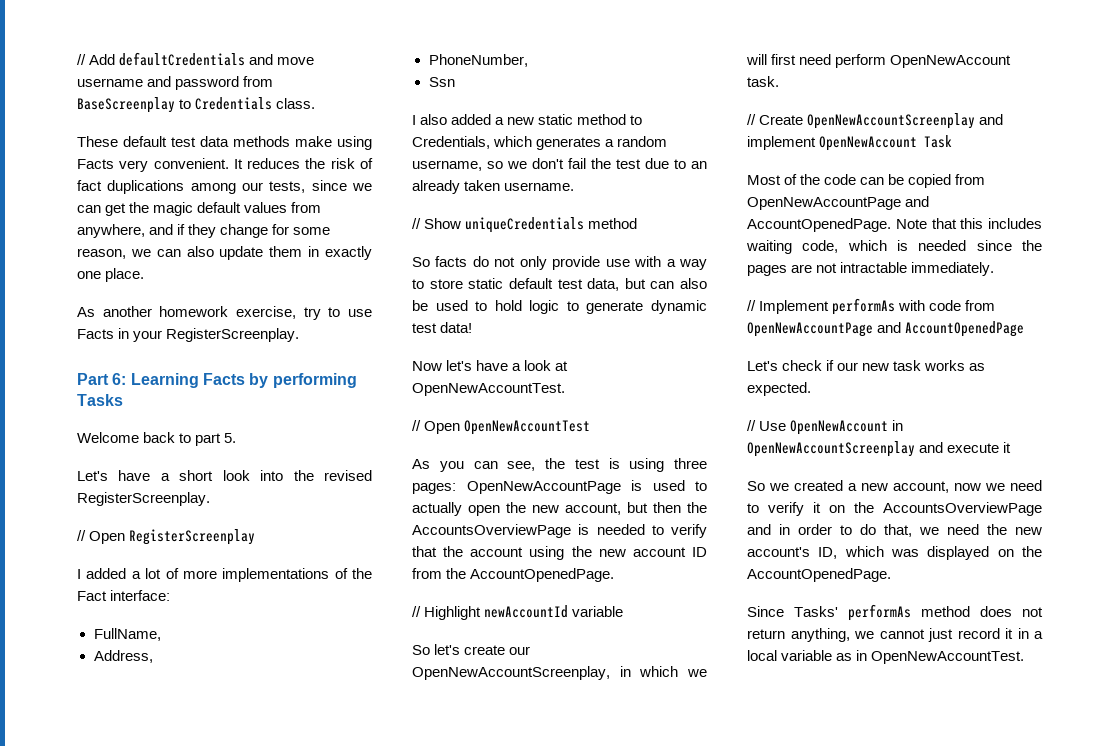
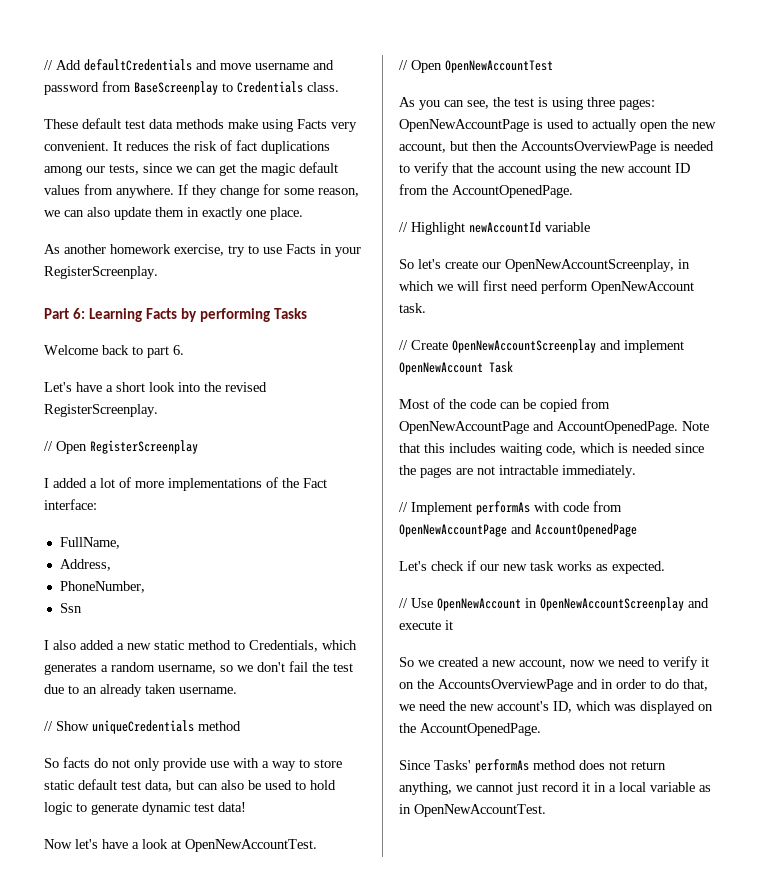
[77,224,186,238] anywhere, and if -> [116,184,188,198] anywhere. If
[224,433,237,443] 5. -> [173,345,184,355] 6.

